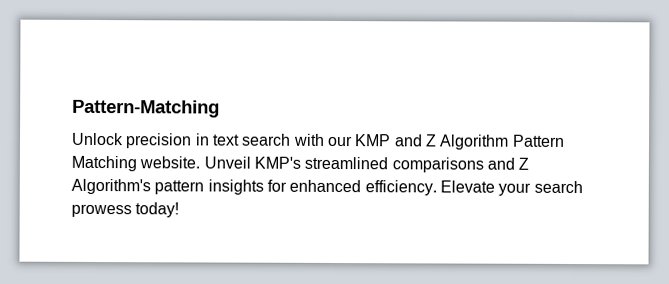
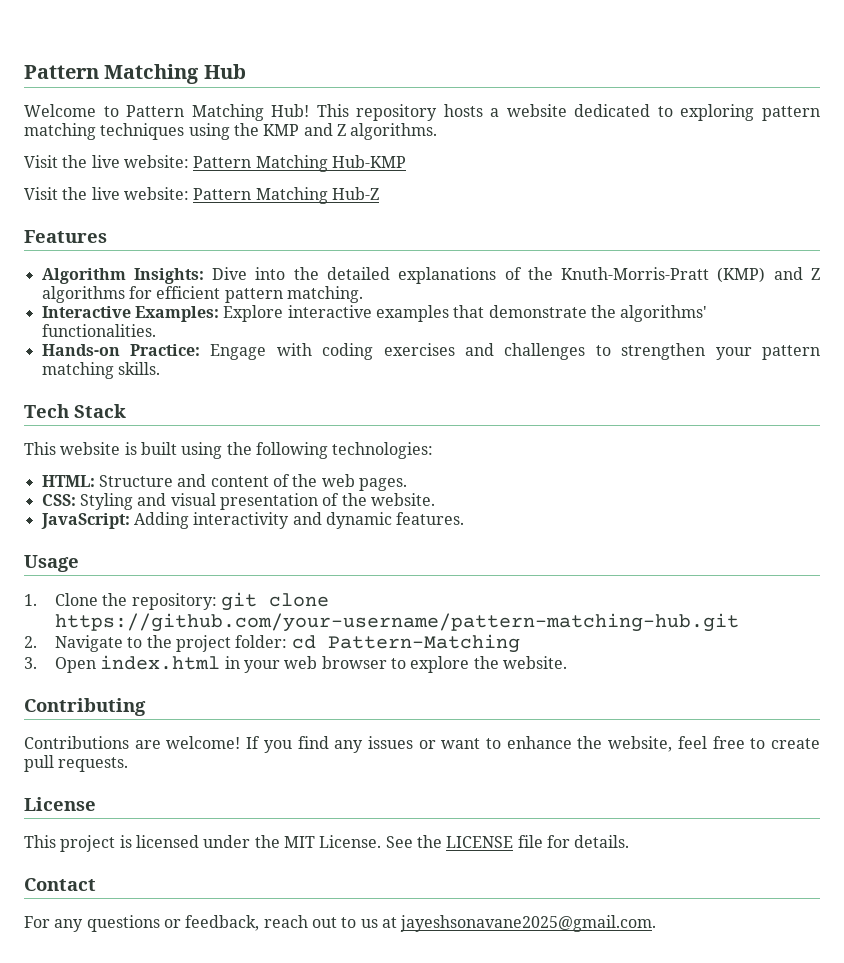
[72,99,220,118] [71,132,565,150] [71,155,530,173] [71,178,583,196] [71,202,180,218] Pattern-Matching // Unlock precision in text search with our KMP and Z Algorithm Pattern Matching website. Unveil KMP's streamlined comparisons and Z Algorithm's pattern insights for enhanced efficiency. Elevate your search prowess today! -> [24,64,246,84] [24,104,821,121] [24,123,438,140] [24,155,406,172] [24,187,379,204] [24,230,107,243] [41,267,820,284] [41,286,363,303] [41,305,708,322] [41,324,156,337] [41,343,820,360] [41,362,160,379] [24,404,126,418] [24,442,434,459] [41,474,407,491] [41,493,435,510] [40,512,465,529] [24,555,79,572] [24,592,329,611] [54,613,739,632] [24,634,520,653] [24,655,567,673] [24,698,146,716] [24,736,821,753] [24,755,129,772] [24,797,96,811] [24,835,630,852] [24,878,96,891] [24,915,657,932] Pattern Matching Hub // Welcome to Pattern Matching Hub! This repository hosts a website dedicated to exploring pattern matching techniques using the KMP and Z algorithms. // Visit the live website: Pattern Matching Hub-KMP // Visit the live website: Pattern Matching Hub-Z // Features // Algorithm Insights: Dive into the detailed explanations of the Knuth-Morris-Pratt (KMP) and Z algorithms for efficient pattern matching. // Interactive Examples: Explore interactive examples that demonstrate the algorithms' functionalities. // Hands-on Practice: Engage with coding exercises and challenges to strengthen your pattern matching skills. // Tech Stack // This website is built using the following technologies: // HTML: Structure and content of the web pages. // CSS: Styling and visual presentation of the website. // JavaScript: Adding interactivity and dynamic features. // Usage // 1. Clone the repository: git clone https://github.com/your-username/pattern-matching-hub.git // 2. Navigate to the project folder: cd Pattern-Matching // 3. Open index.html in your web browser to explore the website. // Contributing // Contributions are welcome! If you find any issues or want to enhance the website, feel free to create pull requests. // License // This project is licensed under the MIT License. See the LICENSE file for details. // Contact // For any questions or feedback, reach out to us at jayeshsonavane2025@gmail.com.

